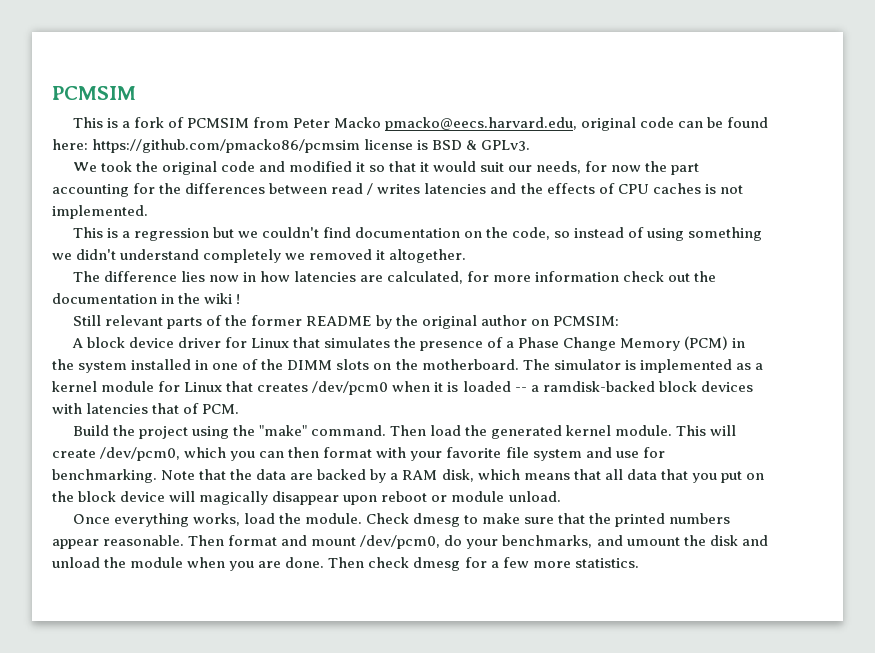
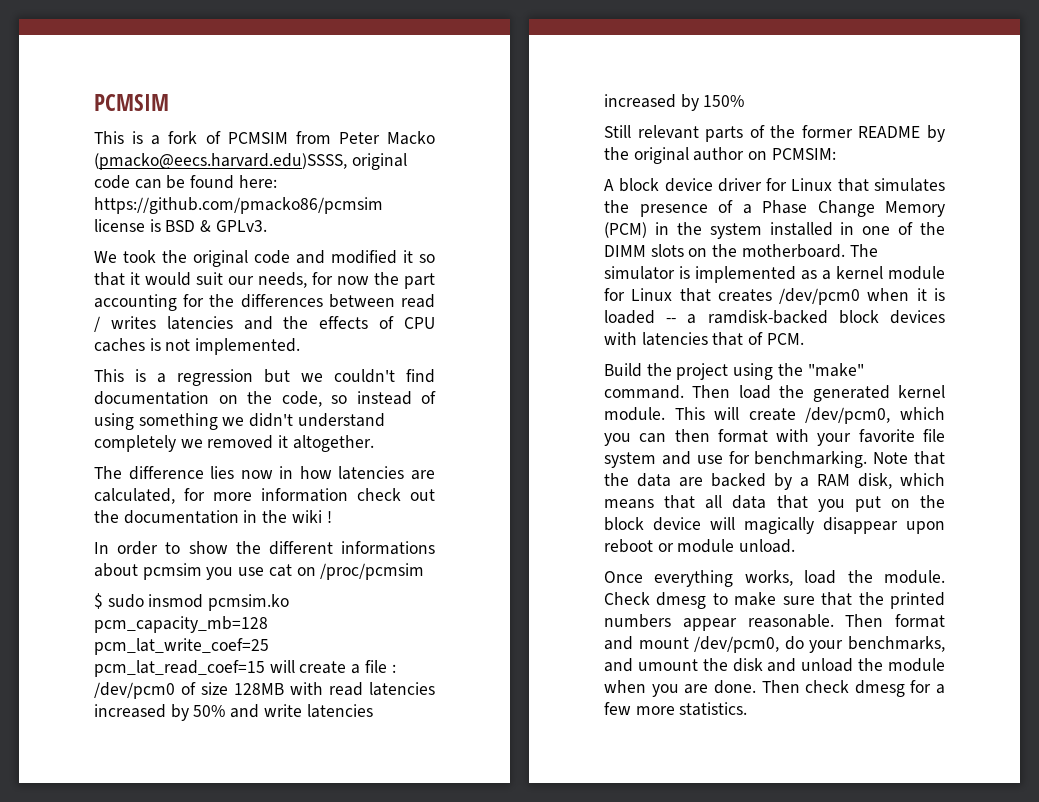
[385,117,578,131] pmacko@eecs.harvard.edu, -> [94,153,347,170] (pmacko@eecs.harvard.edu)SSSS,
(241, 299) none -> [94,541,435,555] [94,563,425,580] [94,593,290,611] [94,616,268,633] [94,638,269,655] [94,660,396,677] [94,682,435,699] [94,704,373,721] [604,94,745,111] // In order to show the different informations about pcmsim you use cat on /proc/pcmsim // $ sudo insmod pcmsim.ko pcm_capacity_mb=128 pcm_lat_write_coef=25 pcm_lat_read_coef=15 will create a file : /dev/pcm0 of size 128MB with read latencies increased by 50% and write latencies increased by 150%

